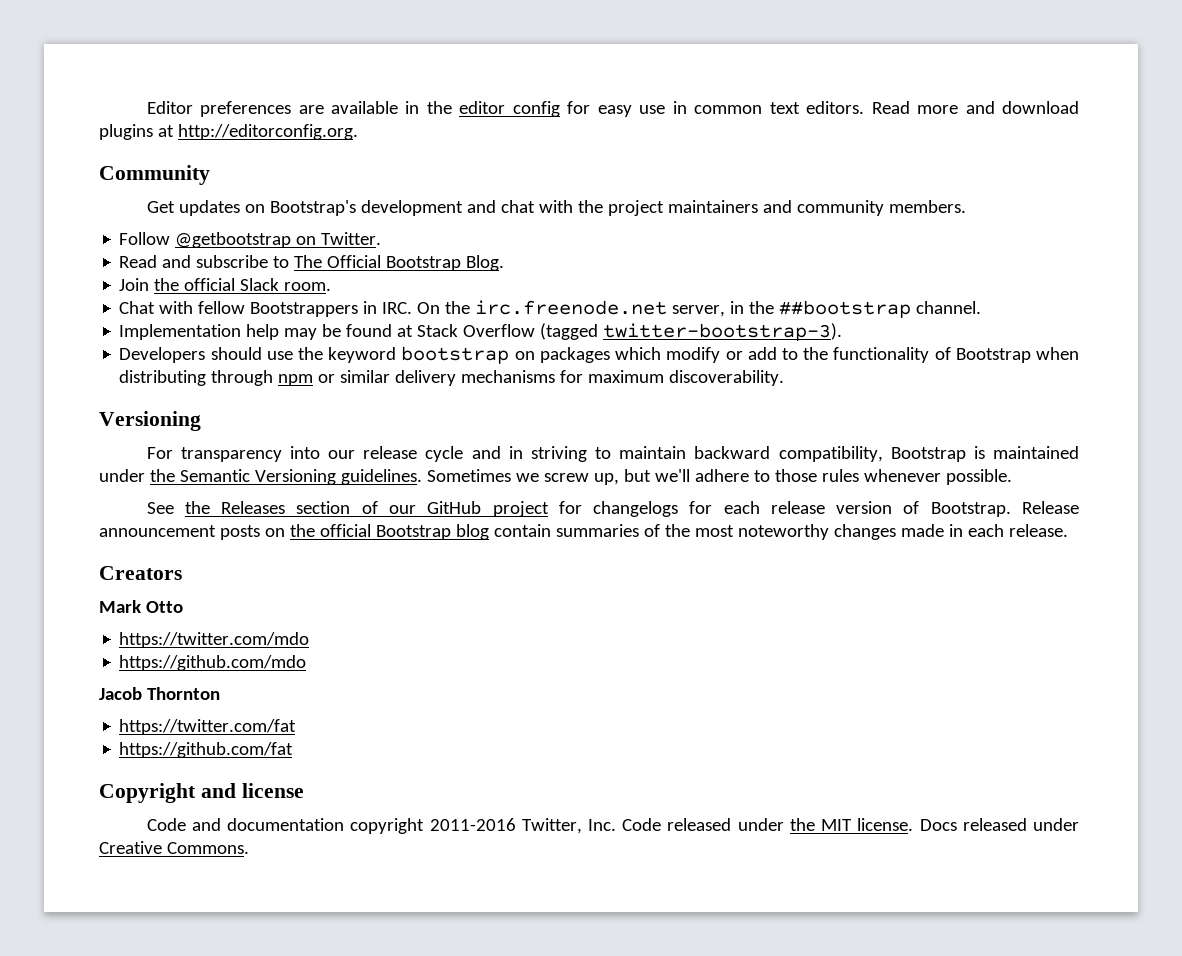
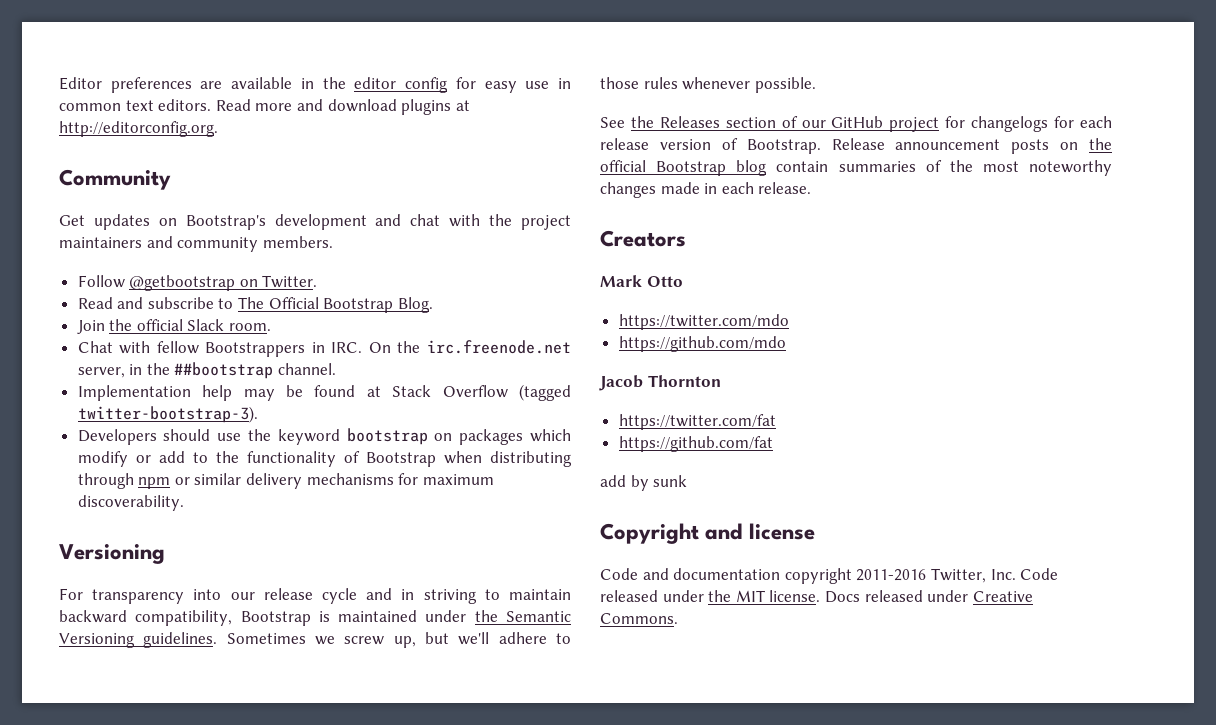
(294, 750) none -> [600,475,688,491] // add by sunk

